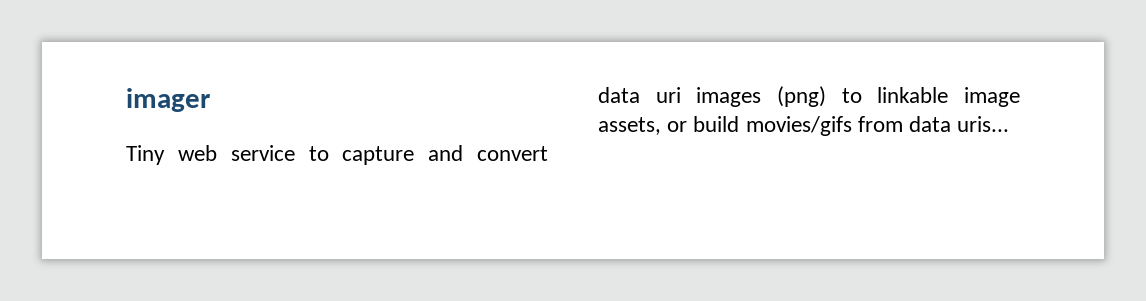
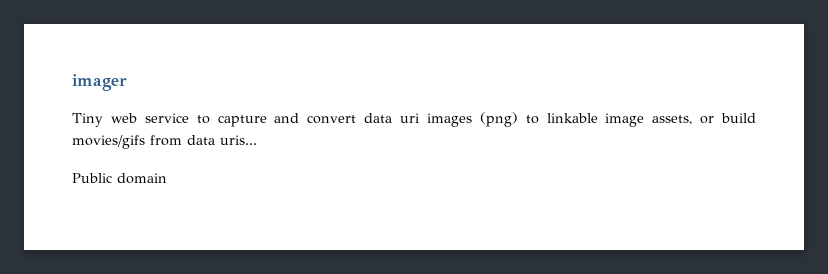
(1010, 124) none -> [72,173,167,184] // Public domain

